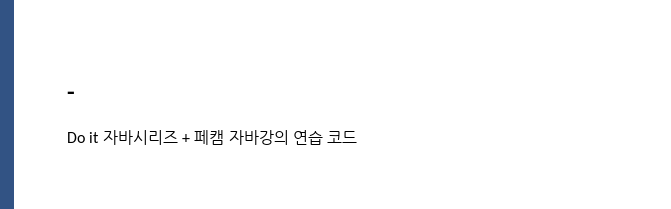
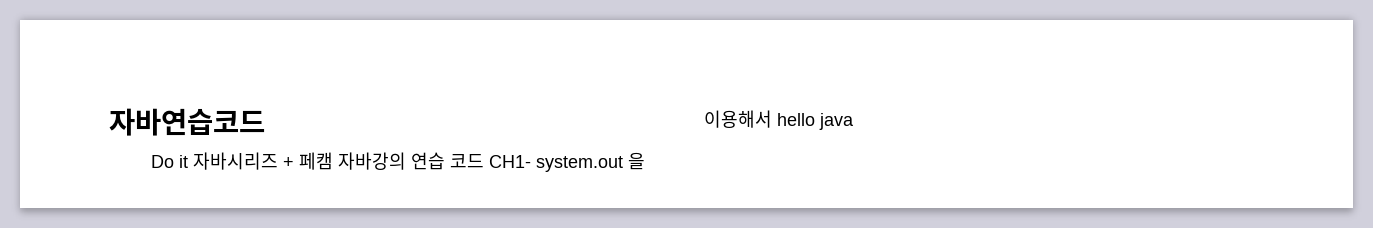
[67,91,75,100] - -> [109,108,265,136] 자바연습코드
(358, 137) none -> [489,152,646,172] [704,110,854,130] CH1- system.out 을 이용해서 hello java

